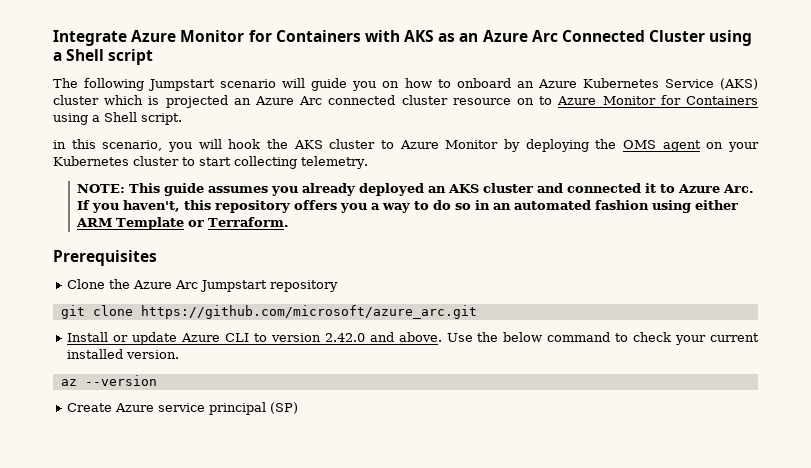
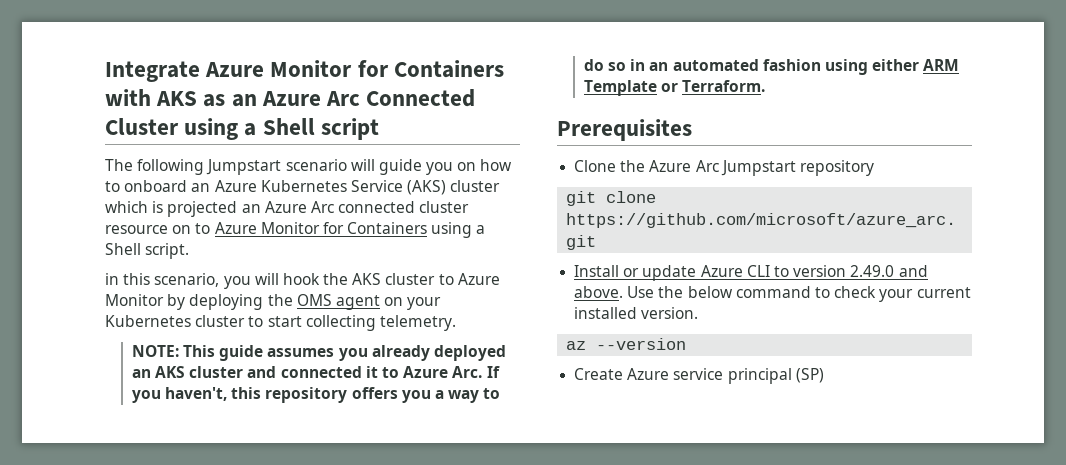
[324,333,365,342] 2.42.0 -> [850,265,895,277] 2.49.0

